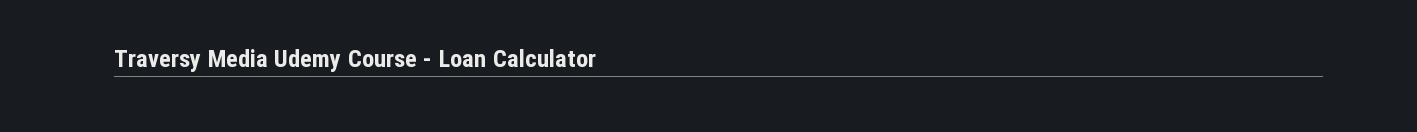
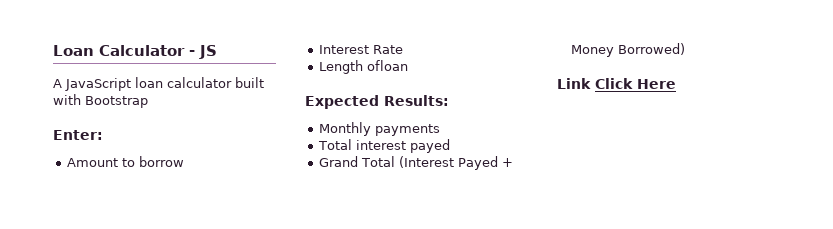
[114,49,596,72] Traversy Media Udemy Course - Loan Calculator -> [53,45,217,59] [53,77,264,91] [53,94,148,108] [53,130,103,140] [67,156,185,167] [319,45,404,54] [319,60,409,74] [305,95,449,109] [319,122,441,136] [318,139,451,153] [319,156,514,170] [571,43,686,57] [557,78,676,89] Loan Calculator - JS // A JavaScript loan calculator built with Bootstrap // Enter: // Amount to borrow // Interest Rate // Length ofloan // Expected Results: // Monthly payments // Total interest payed // Grand Total (Interest Payed + Money Borrowed) // Link Click Here

